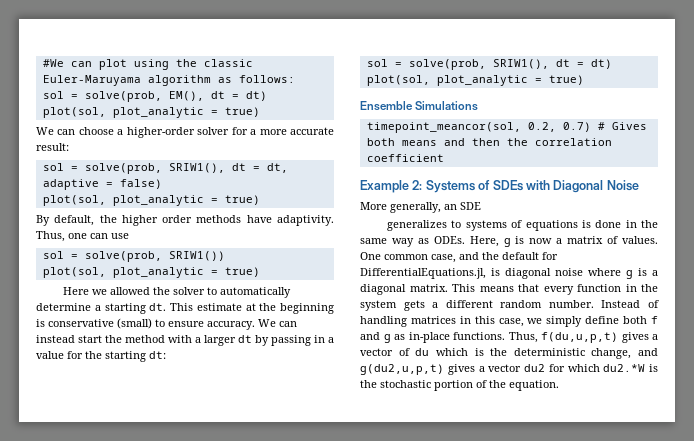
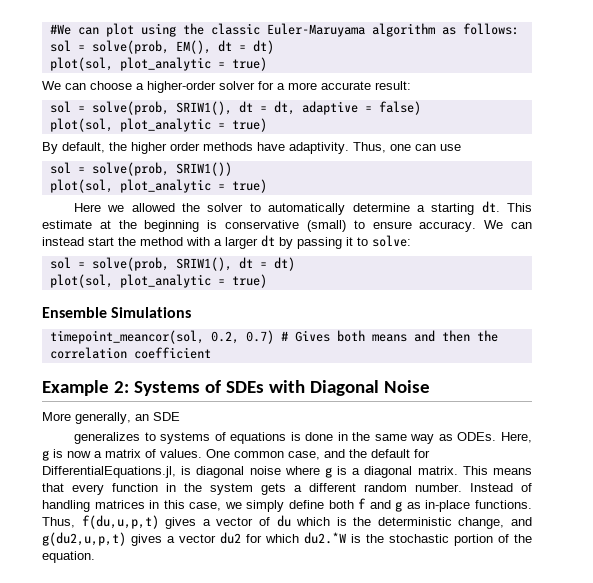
[314,335,334,343] [36,351,166,362] in a value for the starting dt: -> [346,235,411,247] it to solve:

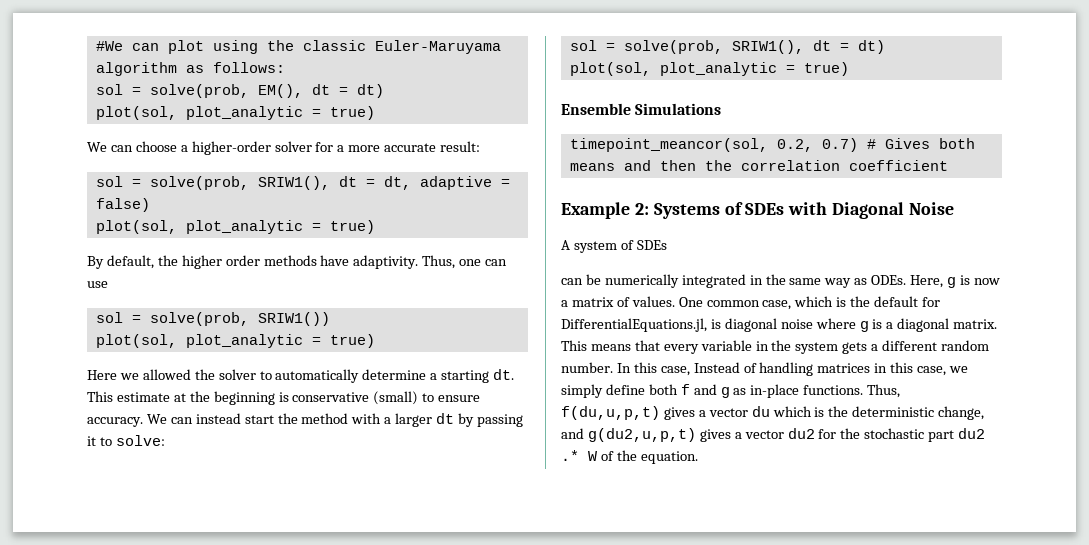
[42,412,180,424] [73,432,334,444] More generally, an SDE // generalizes to systems of equations is done -> [561,240,667,253] [561,274,746,288] A system of SDEs // can be numerically integrated
[324,449,345,458] and -> [794,296,847,307] which is
[112,483,158,492] function -> [700,340,752,351] variable
(462, 487) none -> [616,362,690,376] In this case,
[258,517,270,526] of -> (748, 412) none
[265,532,493,546] which du2.*W is the stochastic portion -> [840,428,986,442] [561,450,597,461] the stochastic part du2 .* W

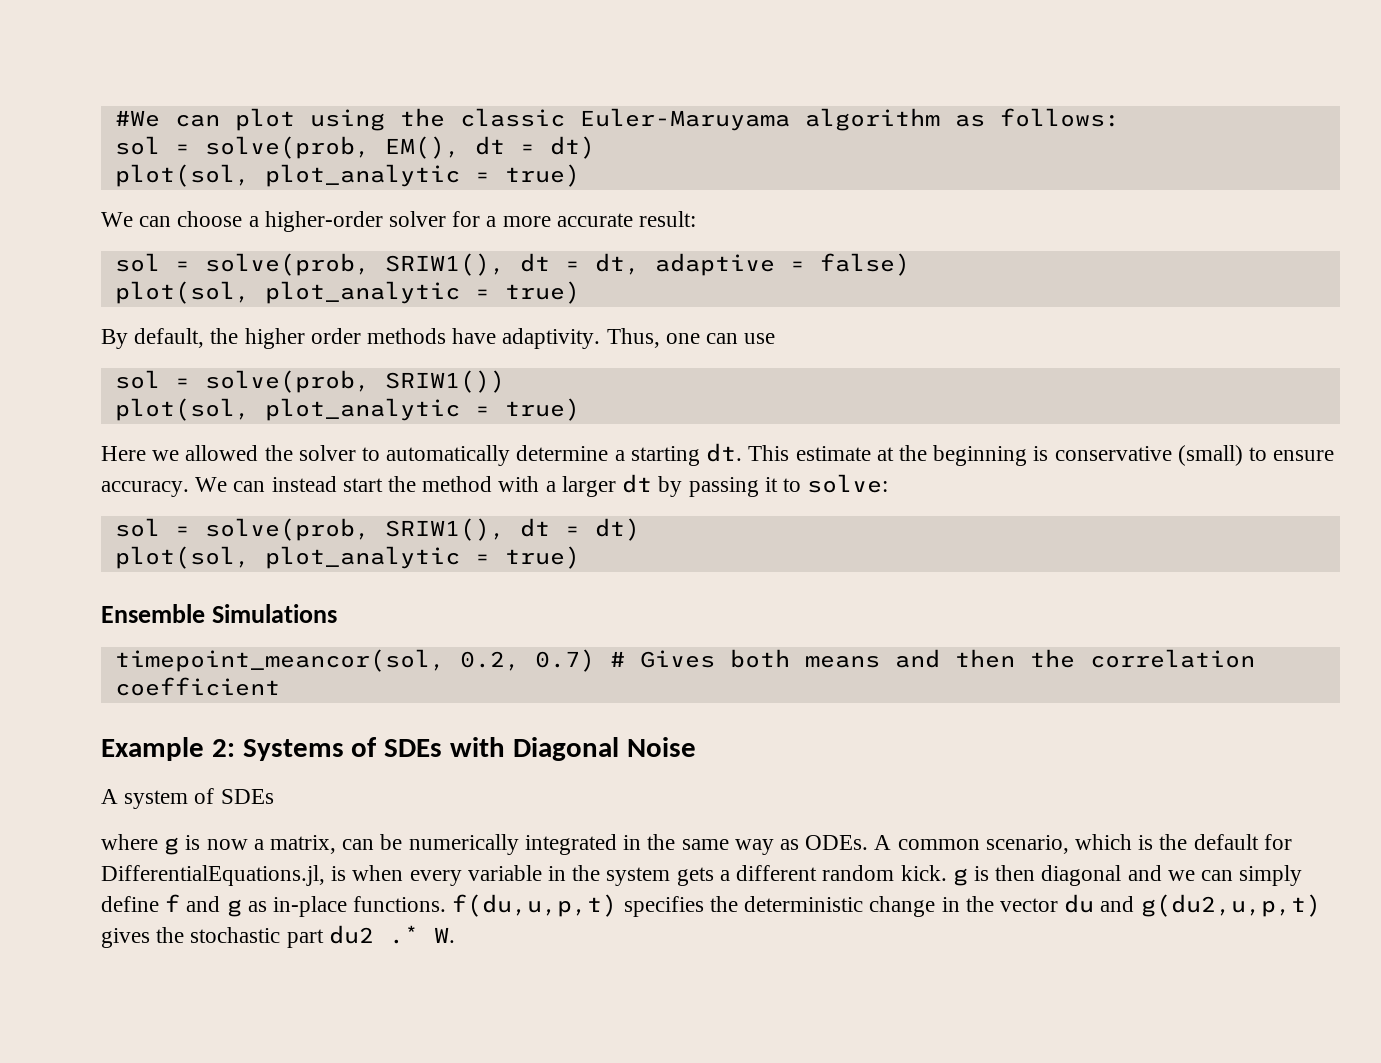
(667, 245) none -> [101,834,337,855] where g is now a matrix,
[910,275,1000,288] [561,296,792,310] Here, g is now a matrix of values. One common case, -> [874,835,1069,854] A common scenario,
[724,318,998,332] [561,340,660,351] diagonal noise where g is a diagonal matrix. This means that -> [352,865,404,881] when
[561,362,969,376] number. In this case, Instead of handling matrices in this case, we -> [900,865,1233,886] kick. g is then diagonal and we can
[648,384,678,395] both -> (159, 904) none
[867,384,901,398] [561,406,985,420] [561,428,837,442] Thus, f(du,u,p,t) gives a vector du which is the deterministic change, and g(du2,u,p,t) gives a vector du2 for -> [452,894,1321,917] [101,928,150,948] f(du,u,p,t) specifies the deterministic change in the vector du and g(du2,u,p,t) gives
[588,450,698,464] W of the equation. -> [433,927,455,943] W.

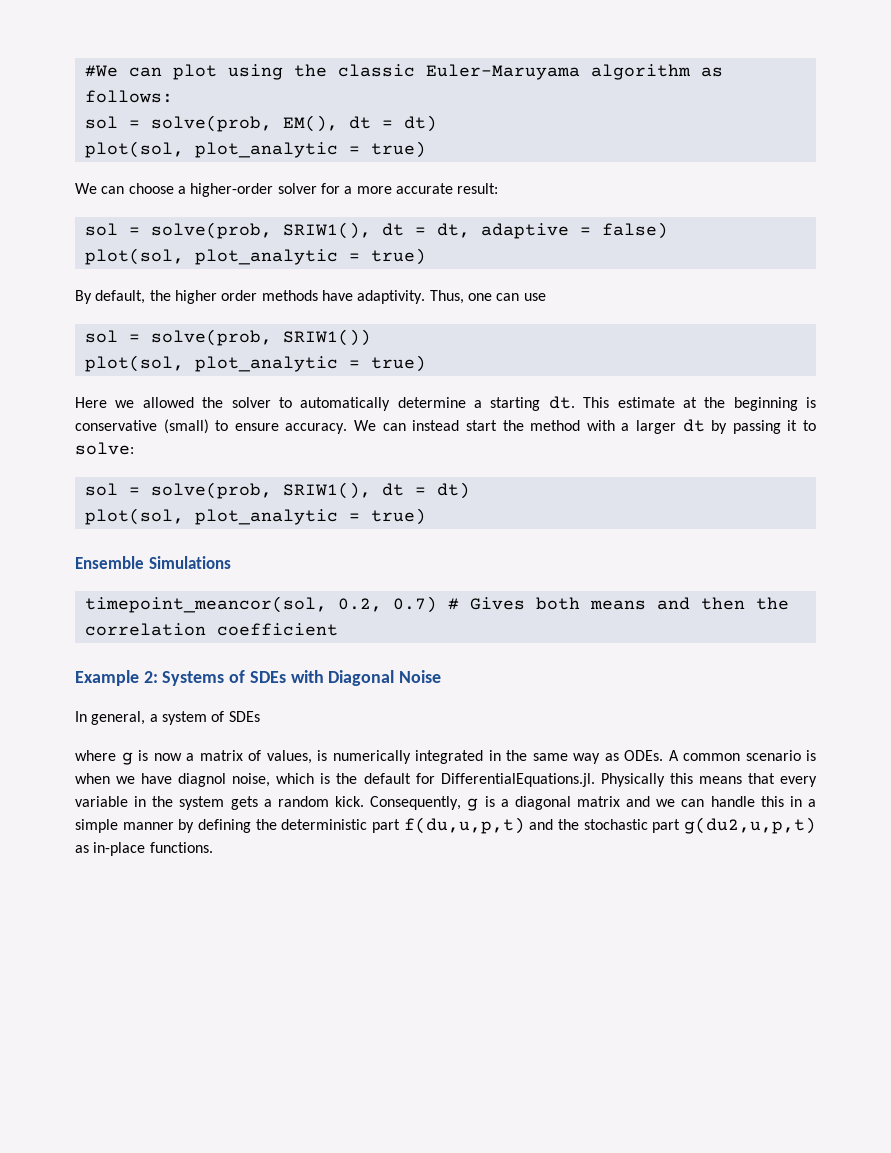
[101,789,118,804] A -> [75,711,158,725] In general, a
[270,834,403,854] matrix, can be -> [199,750,327,764] matrix of values, is
[985,835,1069,854] scenario, -> [745,750,816,761] [75,773,271,787] scenario is when we have diagnol noise,
[101,865,404,886] DifferentialEquations.jl, is when -> [440,773,775,787] DifferentialEquations.jl. Physically this means that
[736,865,818,881] different -> (272, 803) none
[952,865,1303,886] [101,894,1321,917] [101,925,455,948] g is then diagonal and we can simply define f and g as in-place functions. f(du,u,p,t) specifies the deterministic change in the vector du and g(du2,u,p,t) gives the stochastic part du2 .* W. -> [370,796,816,811] [75,817,816,834] [75,842,213,856] Consequently, g is a diagonal matrix and we can handle this in a simple manner by defining the deterministic part f(du,u,p,t) and the stochastic part g(du2,u,p,t) as in-place functions.

